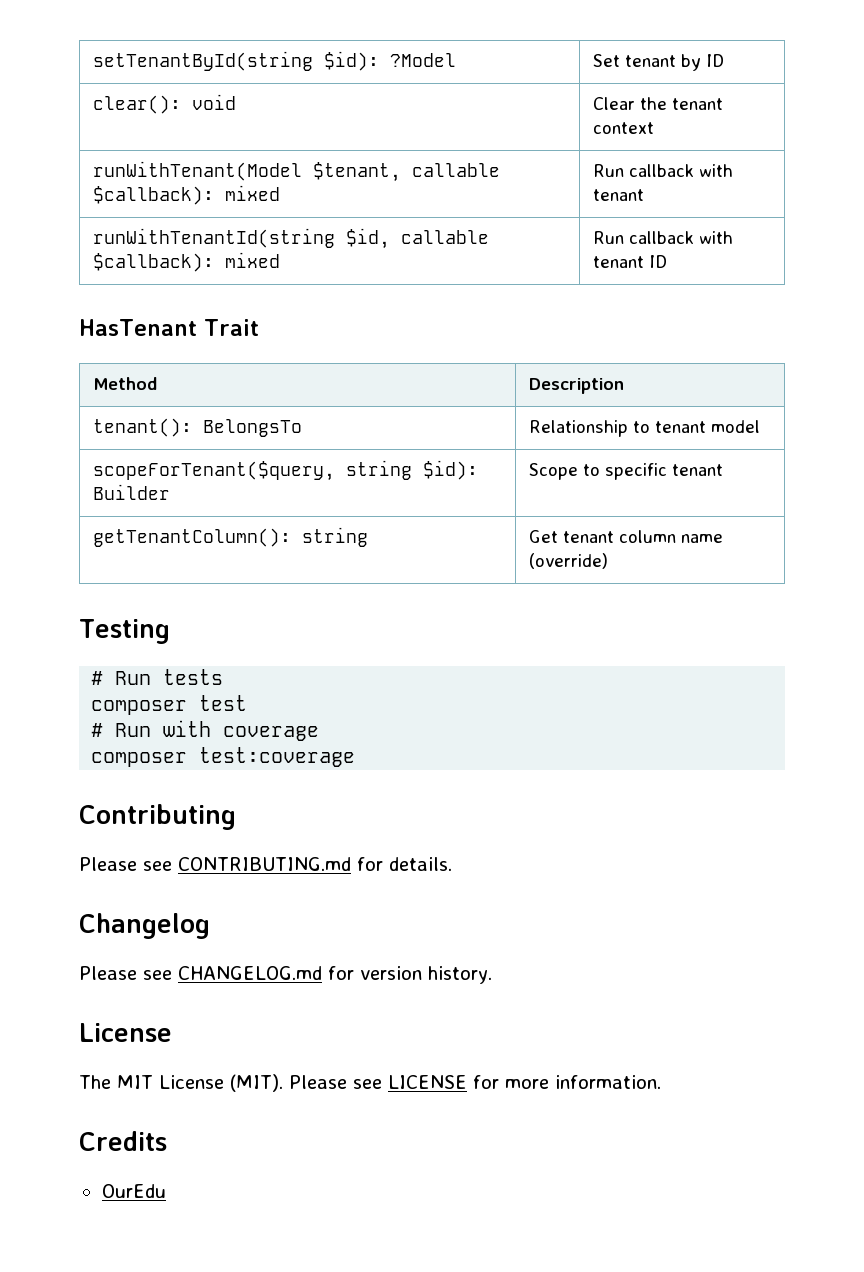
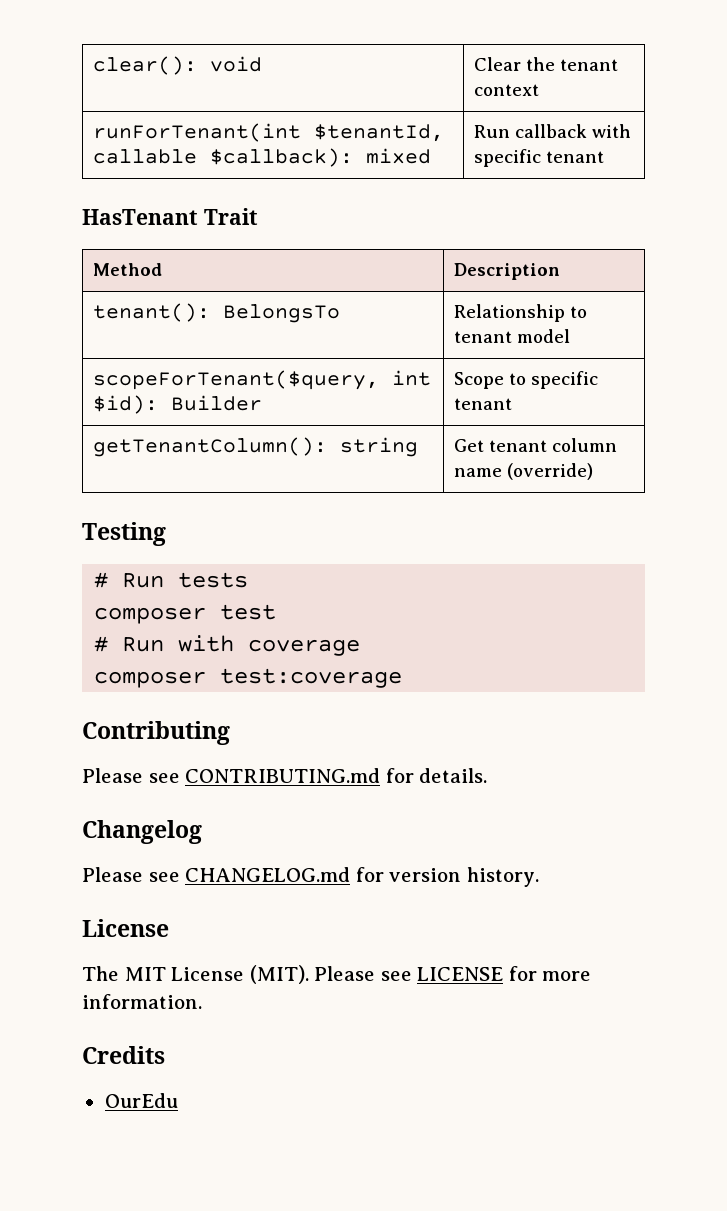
[93,51,457,71] [593,54,725,71] setTenantById(string $id): ?Model | Set tenant by ID // -> (92, 65) none
[93,161,501,182] [93,185,281,205] [593,164,734,177] [593,189,645,201] [93,228,490,249] [93,252,281,272] [593,231,734,244] [593,255,668,268] runWithTenant(Model $tenant, callable $callback): mixed | Run callback with tenant // runWithTenantId(string $id, callable $callback): mixed | Run callback with tenant ID -> [92,123,444,142] [92,148,431,167] [473,124,631,138] [473,149,604,167] runForTenant(int $tenantId, callable $callback): mixed | Run callback with specific tenant
[346,460,413,480] string -> [391,370,431,386] int

